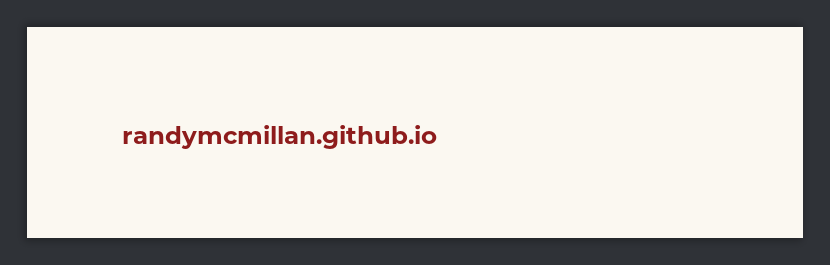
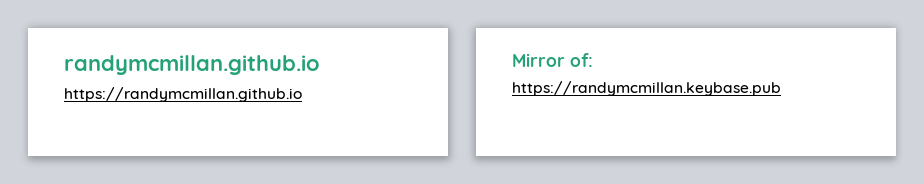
(437, 137) none -> [64,87,302,102] [512,53,593,67] [512,81,781,96] // https://randymcmillan.github.io // Mirror of: // https://randymcmillan.keybase.pub

